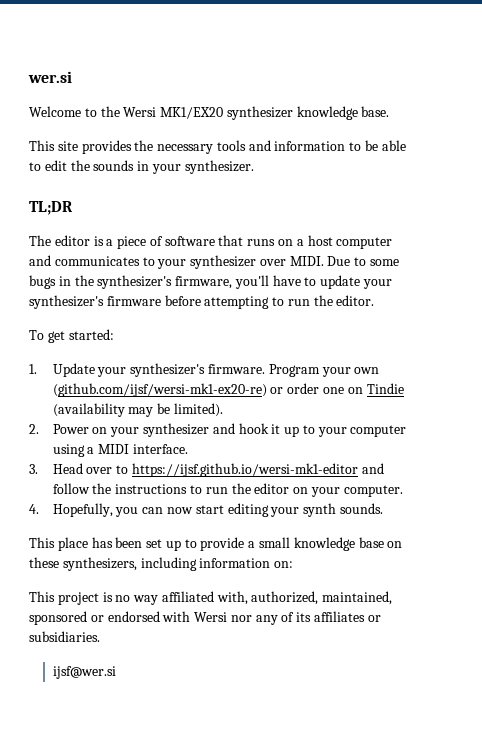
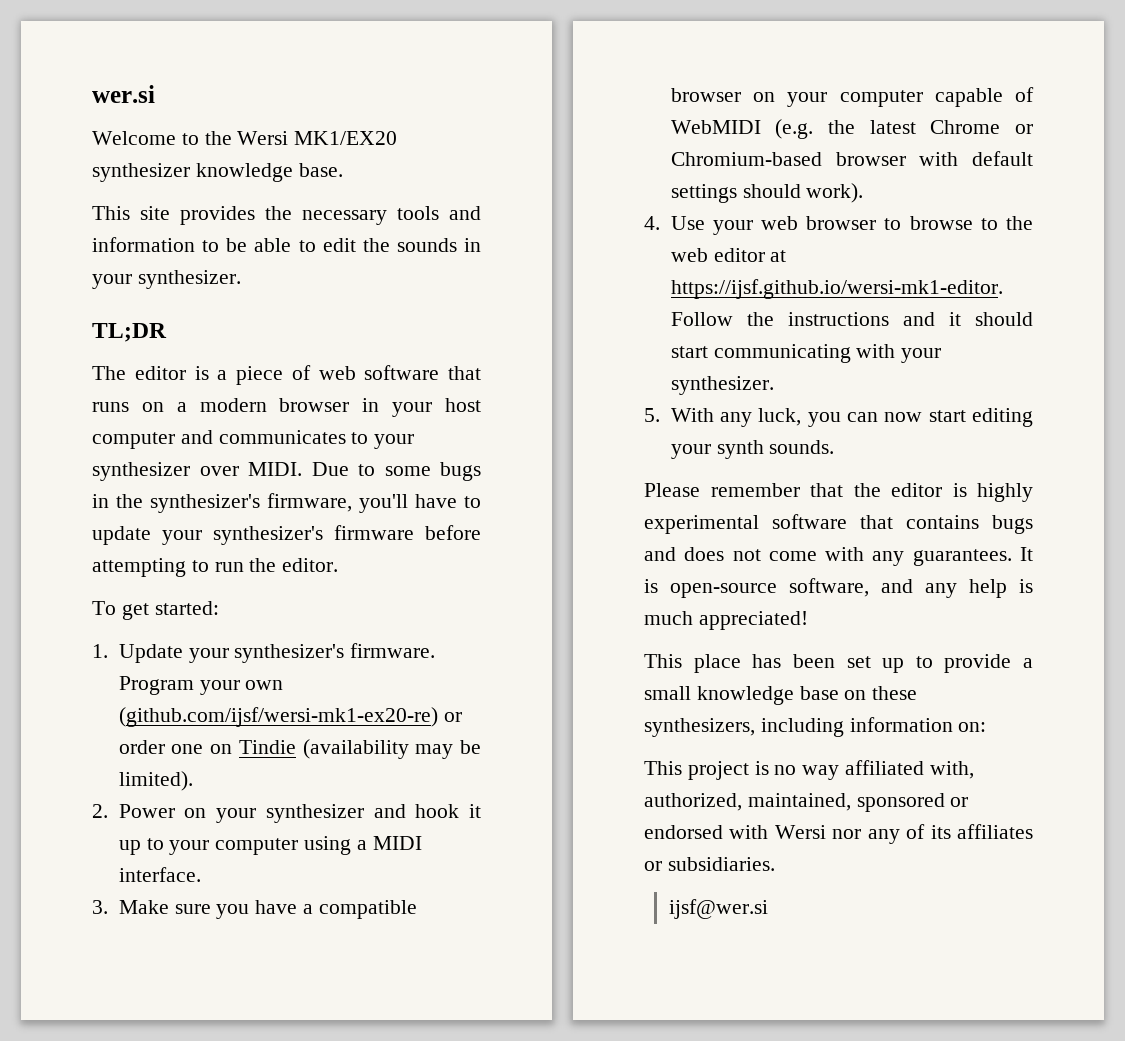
(163, 241) none -> [318,366,356,380] web
(304, 242) none -> [199,398,433,417] modern browser in your
[52,463,384,477] [52,483,403,497] [29,503,113,517] Head over to https://ijsf.github.io/wersi-mk1-editor and follow the instructions to run the editor on your computer. // 4. Hopefully, -> [118,900,417,919] [670,87,1034,107] [670,119,1033,139] [670,151,1033,166] [670,183,864,203] [644,216,1033,235] [670,248,787,262] [670,279,1003,299] [670,312,1033,326] [670,344,942,363] [670,376,774,395] [644,408,802,427] Make sure you have a compatible browser on your computer capable of WebMIDI (e.g. the latest Chrome or Chromium-based browser with default settings should work). // 4. Use your web browser to browse to the web editor at https://ijsf.github.io/wersi-mk1-editor. Follow the instructions and it should start communicating with your synthesizer. // 5. With any luck,
(383, 508) none -> [644,483,1033,502] [644,514,1033,534] [644,547,1033,566] [644,578,1033,598] [644,611,808,630] // Please remember that the editor is highly experimental software that contains bugs and does not come with any guarantees. It is open-source software, and any help is much appreciated!

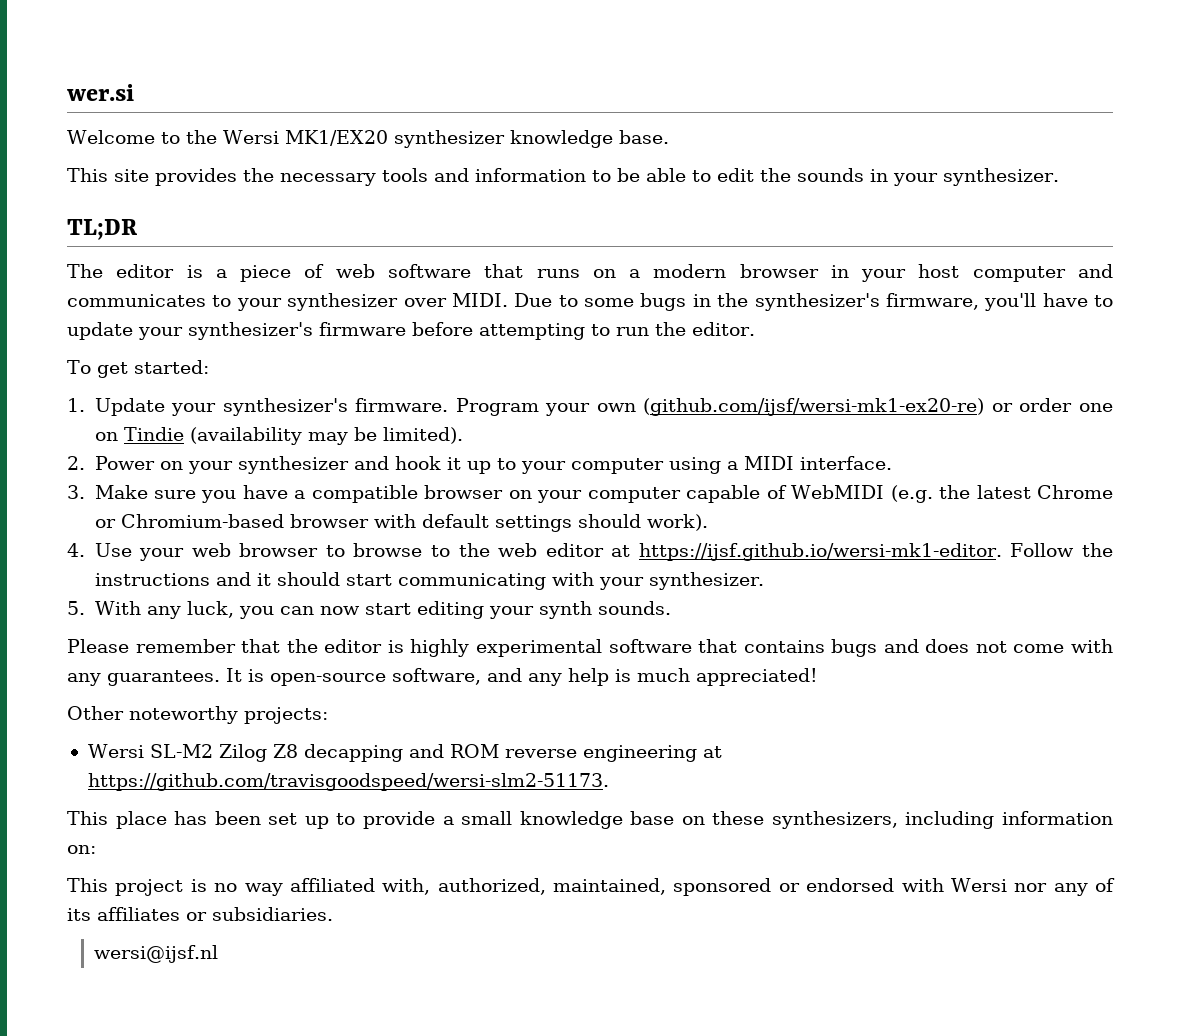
(808, 620) none -> [67,706,328,724] [87,744,722,762] [87,773,609,791] // Other noteworthy projects: // Wersi SL-M2 Zilog Z8 decapping and ROM reverse engineering at https://github.com/travisgoodspeed/wersi-slm2-51173.
[668,899,768,919] ijsf@wer.si -> [94,945,219,963] wersi@ijsf.nl

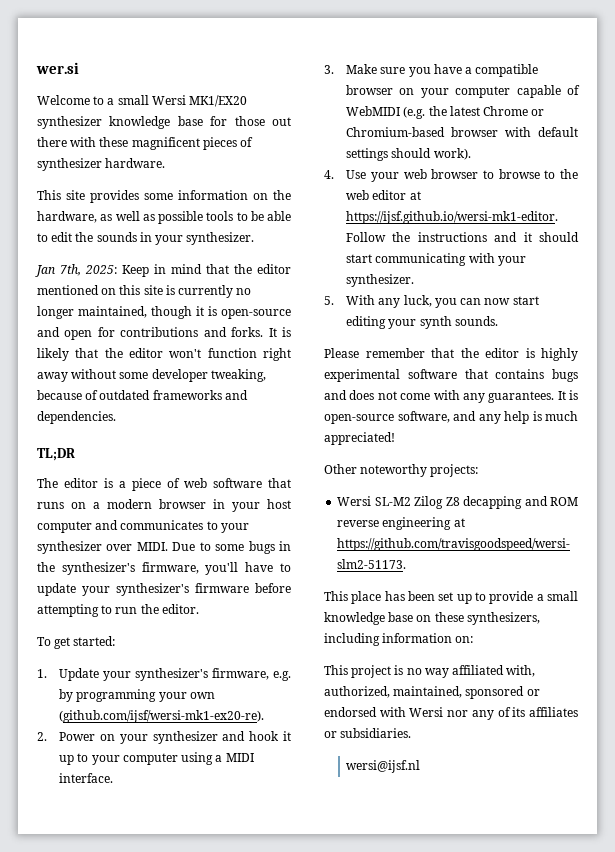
[185,130,217,144] the -> [107,95,149,105] a small
[618,130,669,144] [67,168,586,186] base. // This site provides the necessary tools and information -> [177,116,291,126] [37,137,254,150] [37,158,166,171] [37,190,291,203] [37,211,234,224] base for those out there with these magnificent pieces of synthesizer hardware. // This site provides some information on the hardware, as well as possible tools
(1059, 177) none -> [35,264,291,277] [37,285,252,298] [37,306,291,319] [37,327,291,340] [37,348,291,361] [37,369,266,382] [37,390,248,400] [37,411,116,424] // Jan 7th, 2025: Keep in mind that the editor mentioned on this site is currently no longer maintained, though it is open-source and open for contributions and forks. It is likely that the editor won't function right away without some developer tweaking, because of outdated frameworks and dependencies.
[355,398,1113,416] [94,427,463,445] firmware. Program your own (github.com/ijsf/wersi-mk1-ex20-re) or order one on Tindie (availability may be limited). -> [212,668,291,681] [59,689,215,702] [59,710,265,723] firmware, e.g. by programming your own (github.com/ijsf/wersi-mk1-ex20-re).

